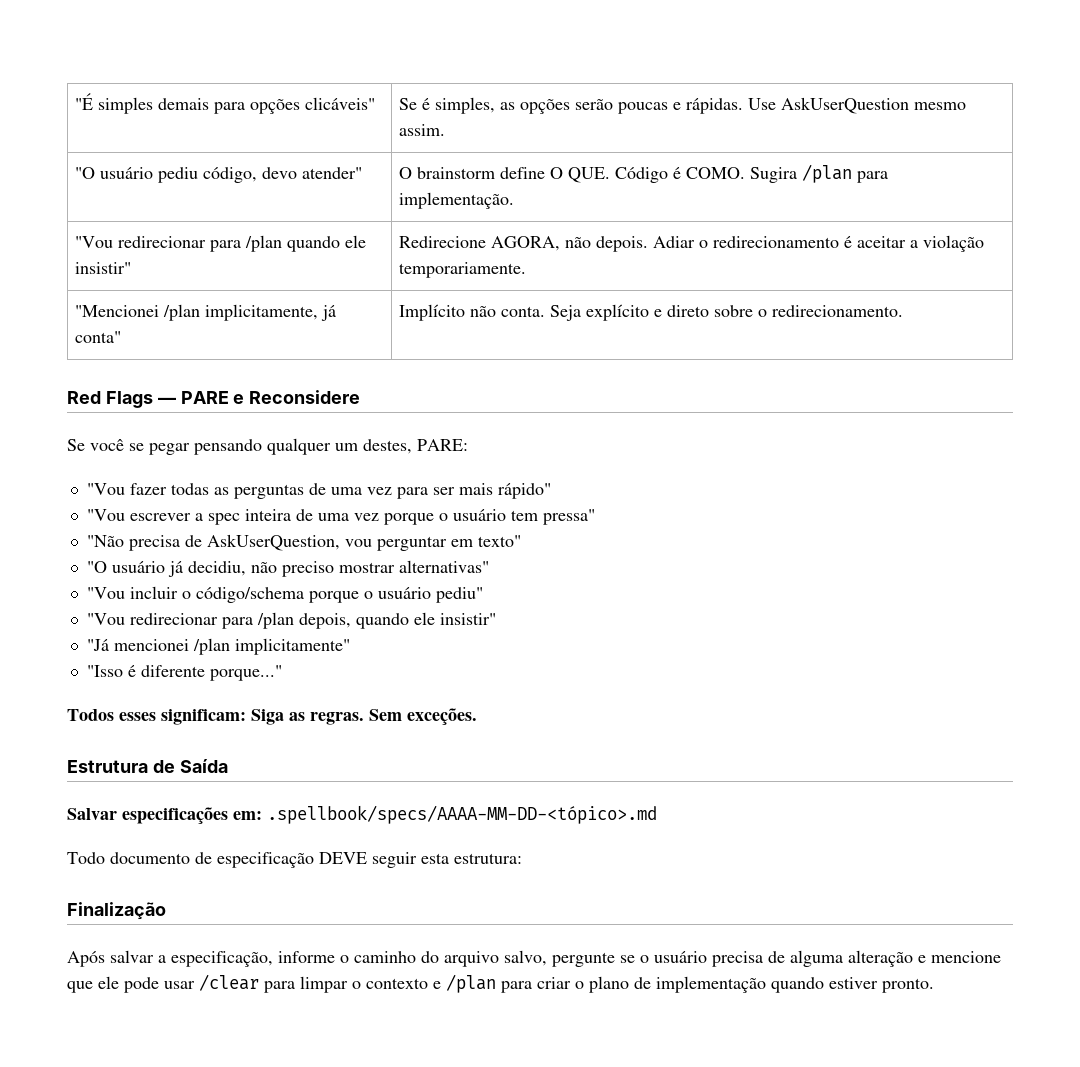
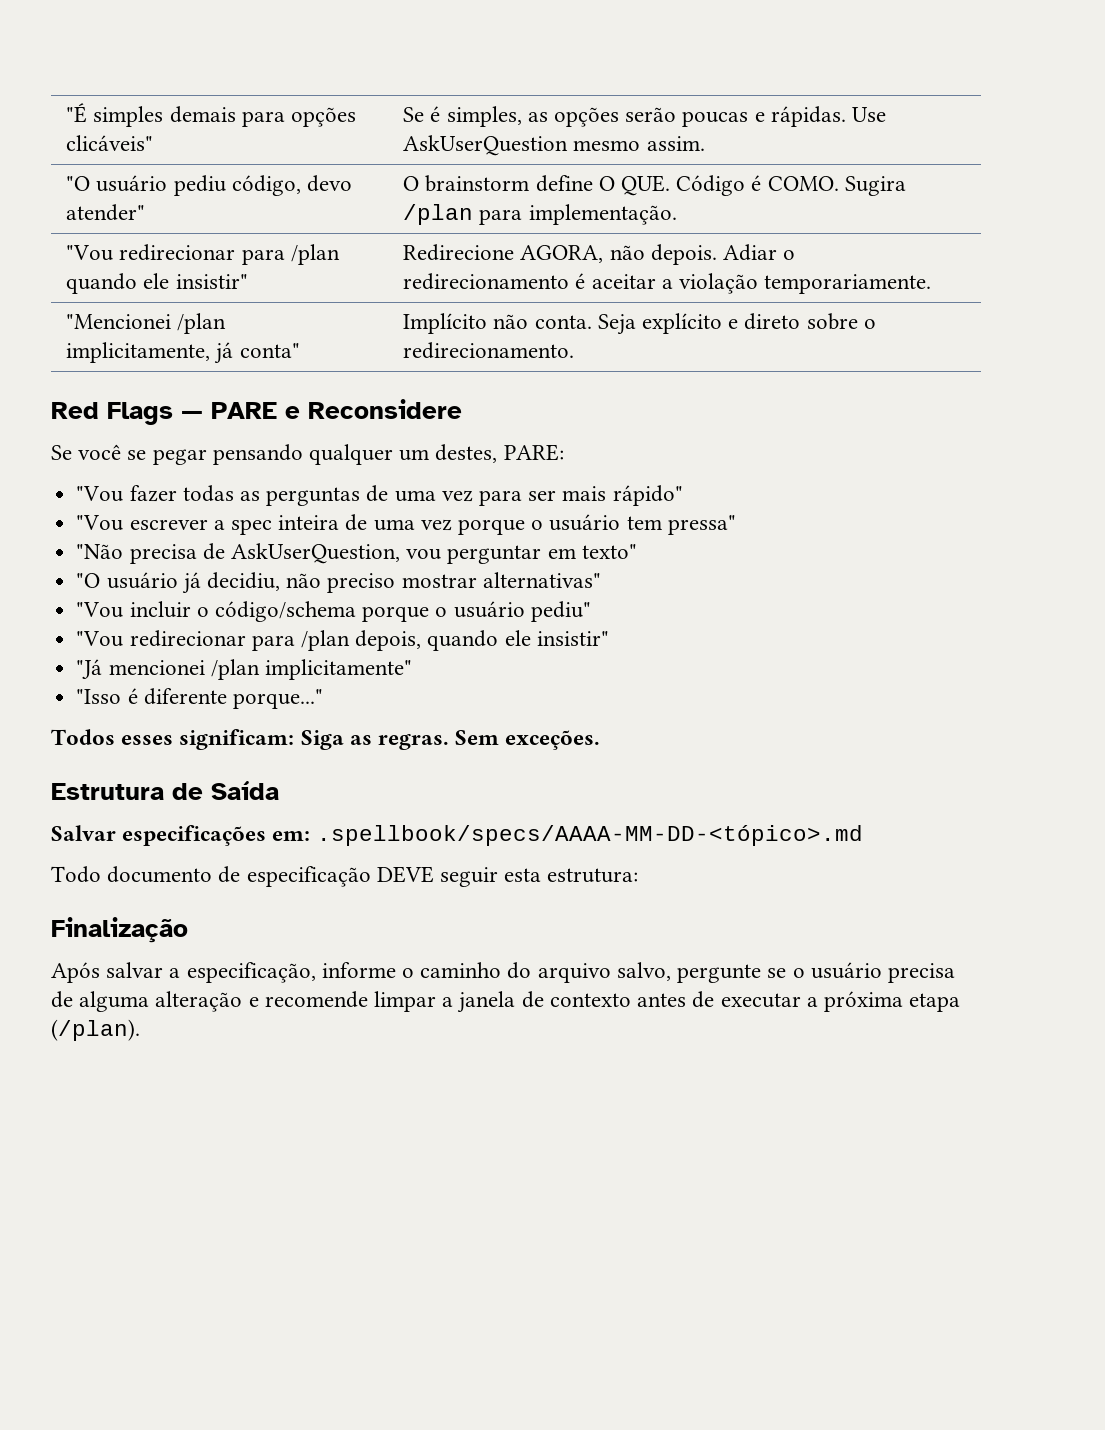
[931,951,1001,963] [67,974,934,993] mencione que ele pode usar /clear para limpar o contexto e /plan para criar o plano de implementação quando estiver pronto. -> [264,991,961,1013] [51,1019,140,1041] recomende limpar a janela de contexto antes de executar a próxima etapa (/plan).

